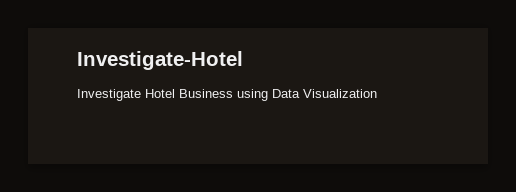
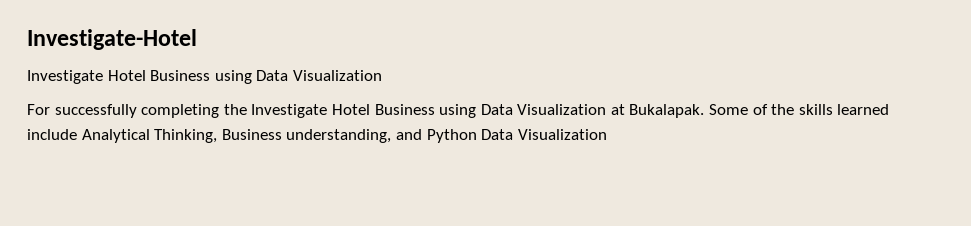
(377, 93) none -> [27,104,890,118] [27,129,607,143] // For successfully completing the Investigate Hotel Business using Data Visualization at Bukalapak. Some of the skills learned include Analytical Thinking, Business understanding, and Python Data Visualization

